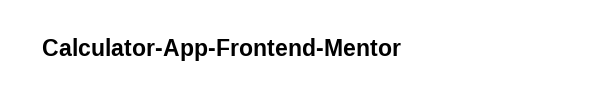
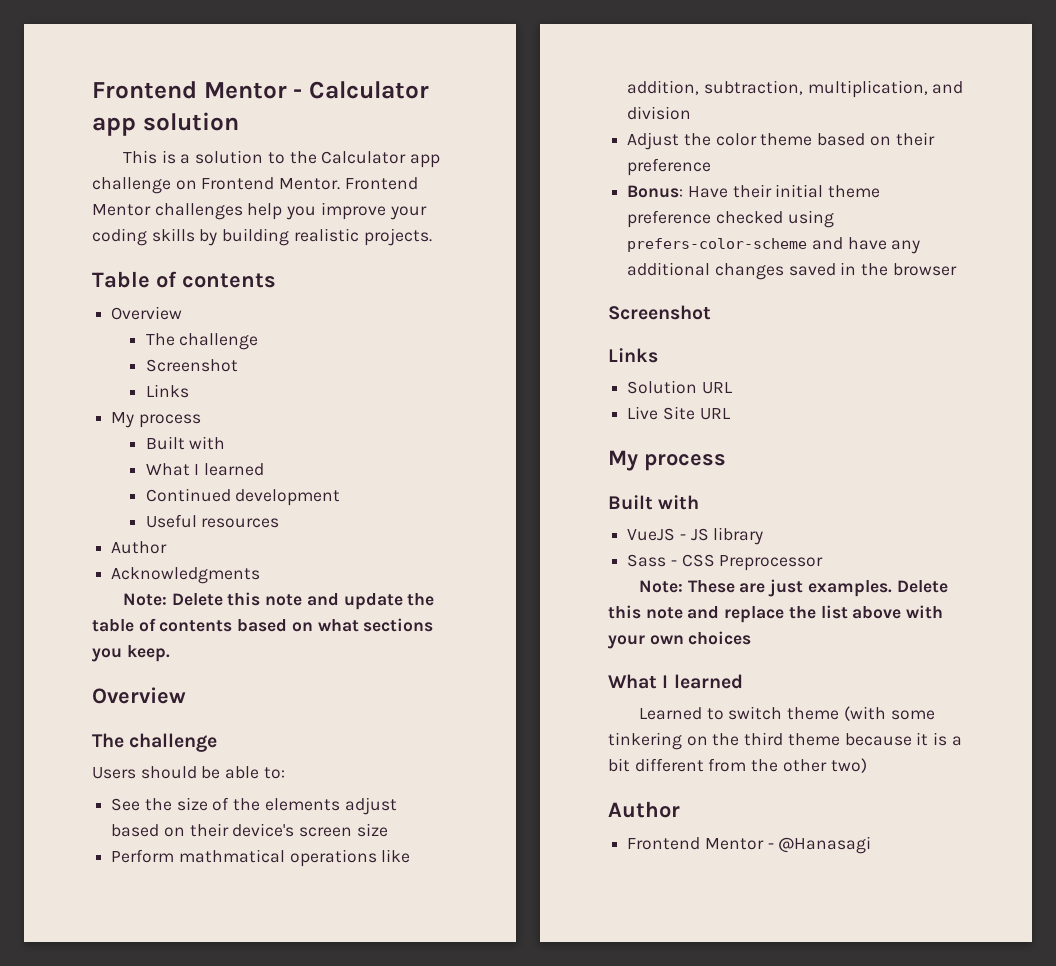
[42,38,401,61] Calculator-App-Frontend-Mentor -> [92,81,429,99] [92,112,239,136] [122,150,440,168] [92,177,418,194] [92,202,427,220] [92,228,432,246] [92,271,276,288] [111,306,183,320] [145,333,259,350] [145,359,238,372] [145,384,189,398] [111,412,201,428] [145,436,226,450] [145,463,265,476] [145,488,341,506] [145,514,280,528] [111,541,168,554] [111,567,261,584] [122,592,435,610] [92,618,434,632] [92,645,170,662] [92,687,186,704] [92,733,218,752] [92,766,285,779] [111,797,397,815] [111,823,388,837] [111,849,411,867] [627,80,964,98] [627,106,692,120] [627,132,935,150] [627,158,712,176] [627,184,881,198] [627,210,834,228] [627,237,921,254] [627,262,957,280] [608,305,711,320] [608,348,658,363] [627,380,733,394] [627,406,731,420] [608,450,726,471] [608,495,700,510] [627,527,764,545] [627,554,824,571] [638,579,948,597] [608,605,944,623] [608,631,752,649] [608,674,743,689] [638,706,935,721] [608,732,962,750] [608,758,867,773] [608,801,680,818] [627,836,872,854] Frontend Mentor - Calculator app solution // This is a solution to the Calculator app challenge on Frontend Mentor. Frontend Mentor challenges help you improve your coding skills by building realistic projects. // Table of contents // Overview // The challenge // Screenshot // Links // My process // Built with // What I learned // Continued development // Useful resources // Author // Acknowledgments // Note: Delete this note and update the table of contents based on what sections you keep. // Overview // The challenge // Users should be able to: // See the size of the elements adjust based on their device's screen size // Perform mathmatical operations like addition, subtraction, multiplication, and division // Adjust the color theme based on their preference // Bonus: Have their initial theme preference checked using prefers-color-scheme and have any additional changes saved in the browser // Screenshot // Links // Solution URL // Live Site URL // My process // Built with // VueJS - JS library // Sass - CSS Preprocessor // Note: These are just examples. Delete this note and replace the list above with your own choices // What I learned // Learned to switch theme (with some tinkering on the third theme because it is a bit different from the other two) // Author // Frontend Mentor - @Hanasagi

